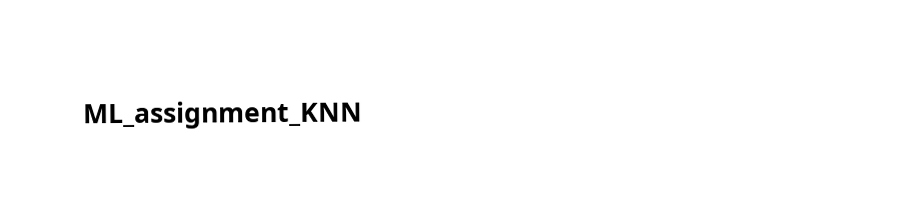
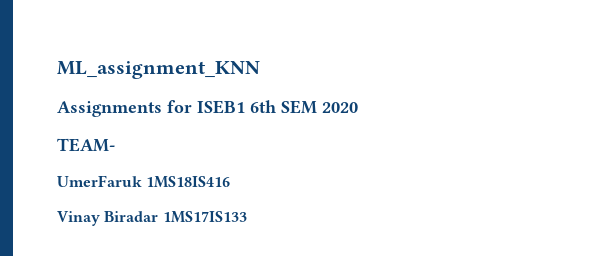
(363, 115) none -> [57,100,358,117] [57,138,115,152] [57,175,231,188] [57,211,247,226] // Assignments for ISEB1 6th SEM 2020 // TEAM- // UmerFaruk 1MS18IS416 // Vinay Biradar 1MS17IS133

